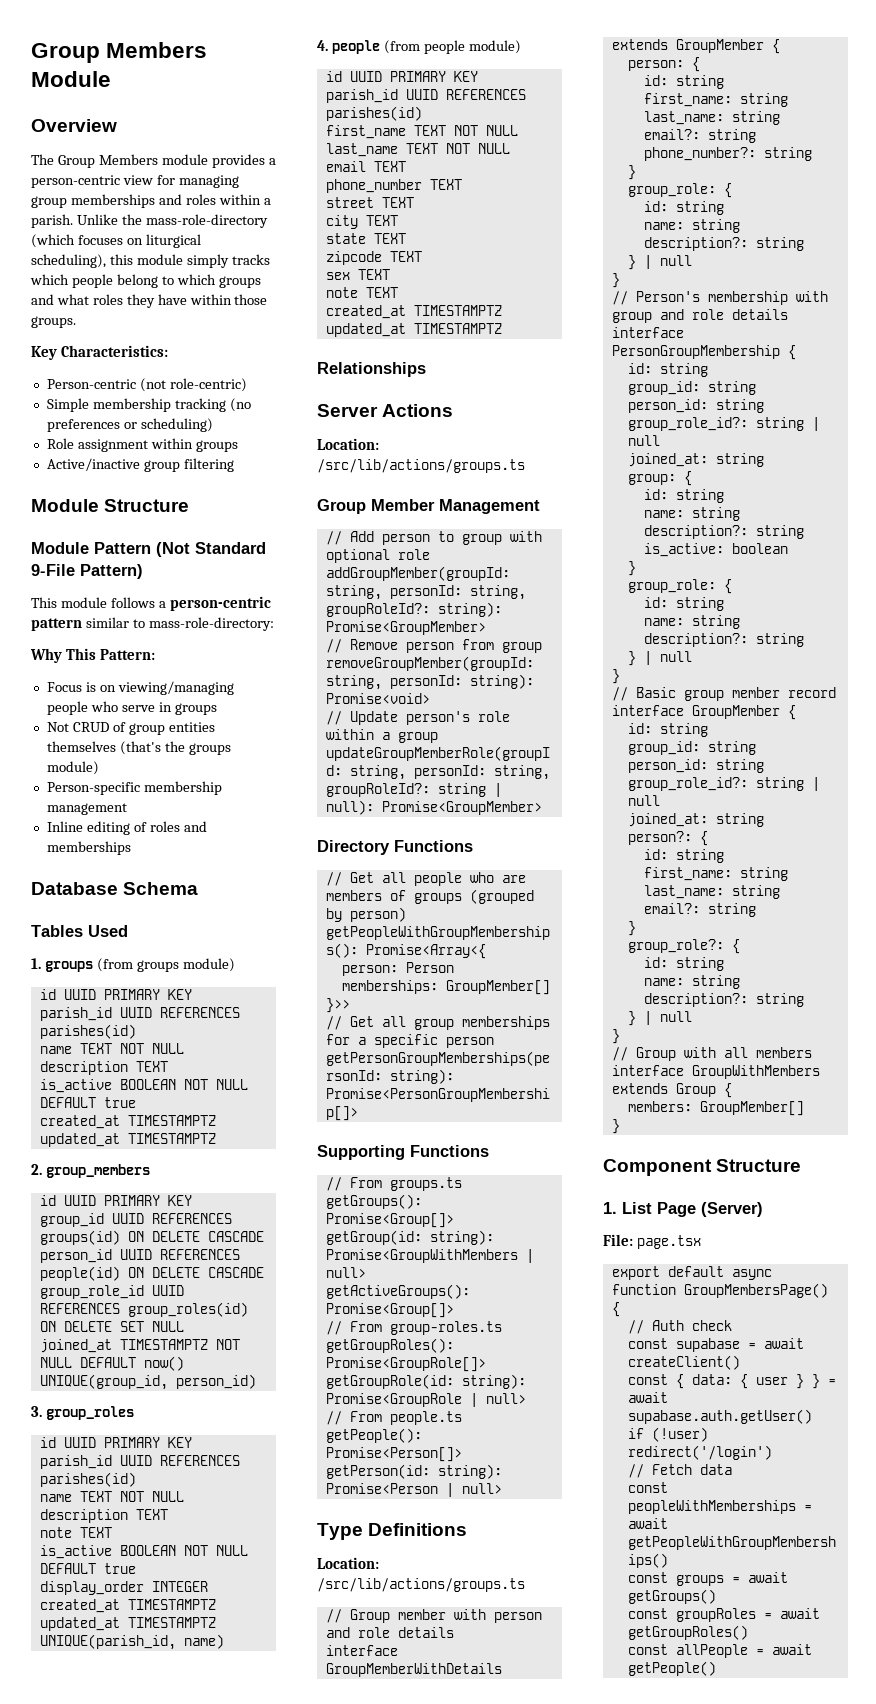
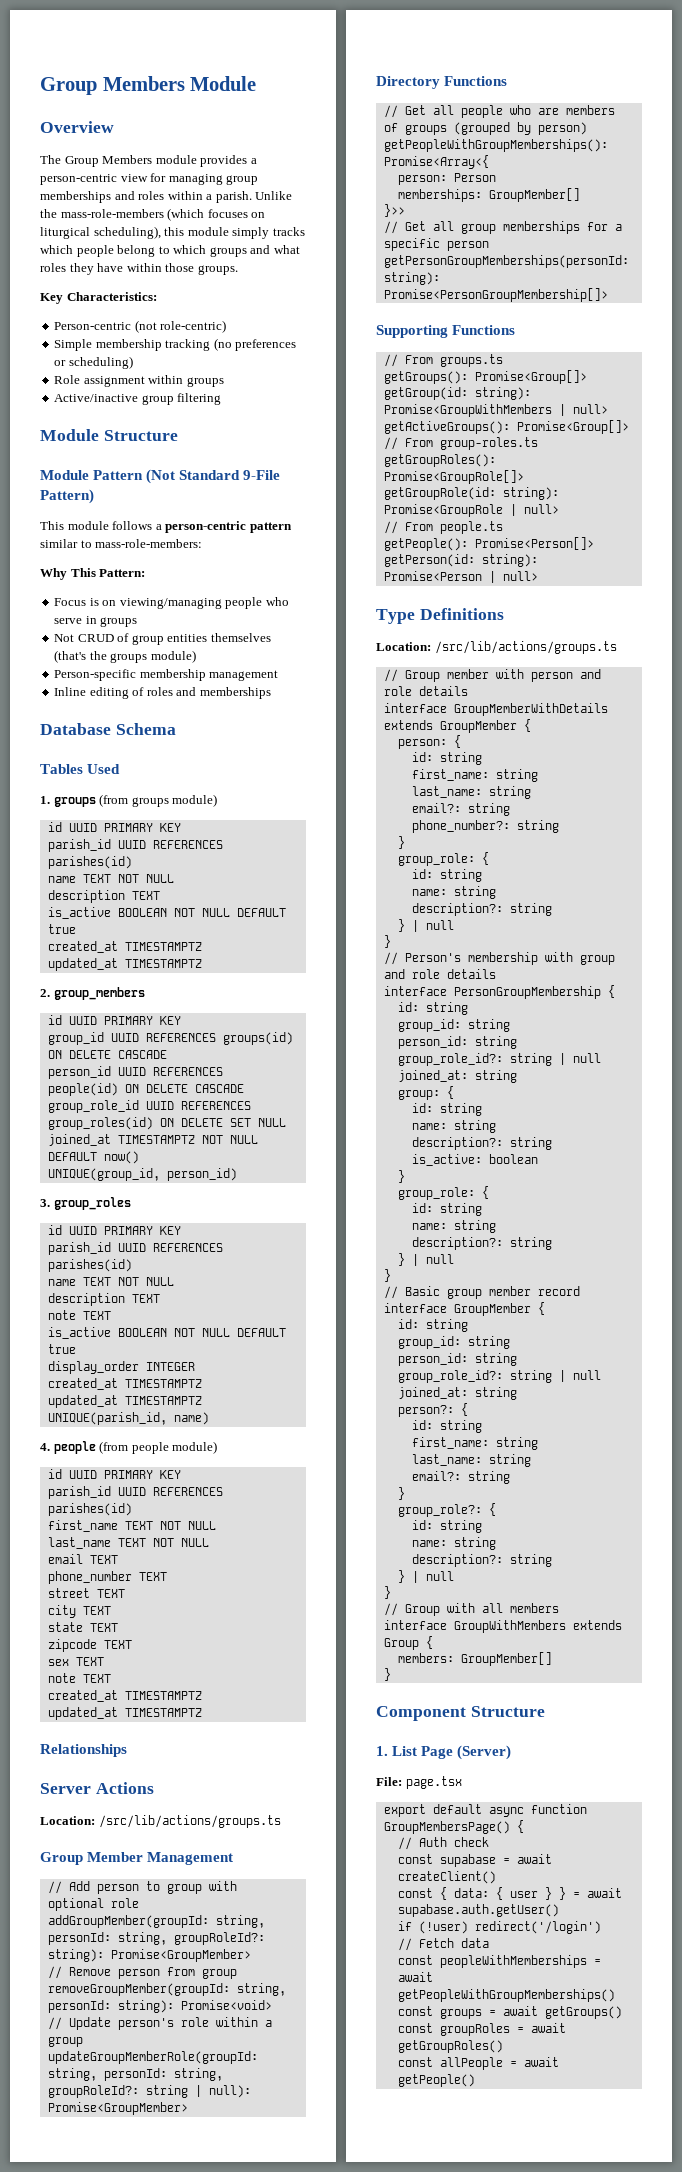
[145,214,268,228] mass-role-directory -> [60,209,164,218] mass-role-members
[148,617,274,631] mass-role-directory: -> [95,539,203,548] mass-role-members:

